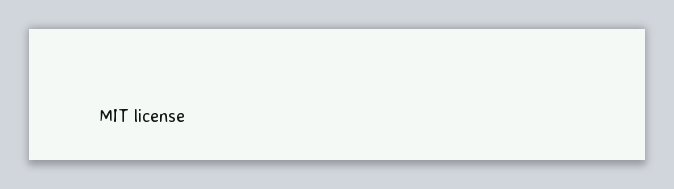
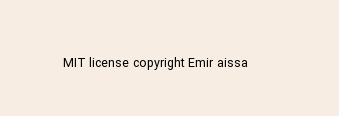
(185, 115) none -> [132,57,248,70] copyright Emir aissa

